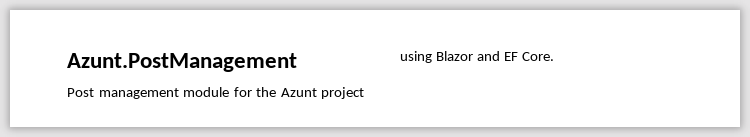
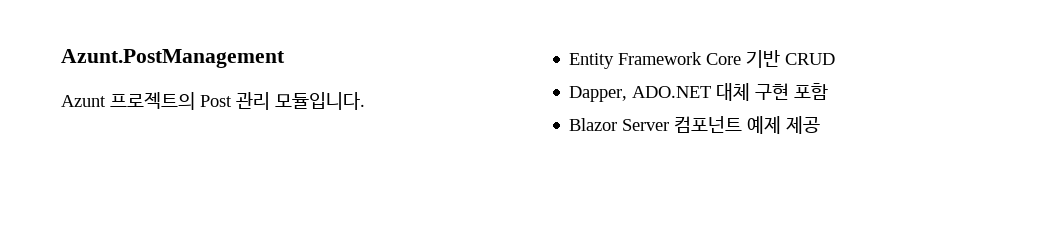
[67,87,364,99] [400,51,554,63] Post management module for the Azunt project using Blazor and EF Core. -> [61,92,365,110] [569,50,836,69] [569,83,829,102] [569,116,821,134] Azunt 프로젝트의 Post 관리 모듈입니다. // Entity Framework Core 기반 CRUD // Dapper, ADO.NET 대체 구현 포함 // Blazor Server 컴포넌트 예제 제공

